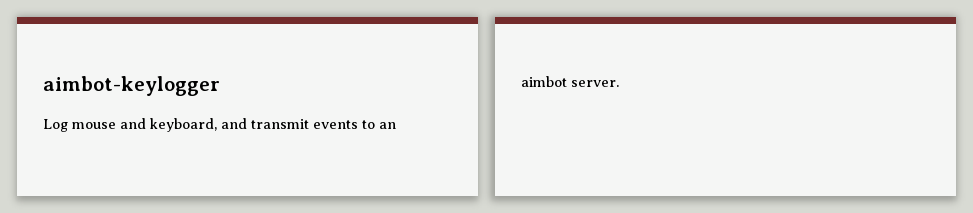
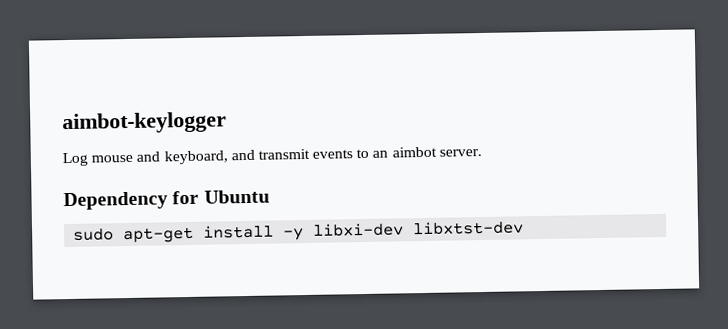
(619, 83) none -> [63,189,270,211] [73,220,525,244] // Dependency for Ubuntu // sudo apt-get install -y libxi-dev libxtst-dev

